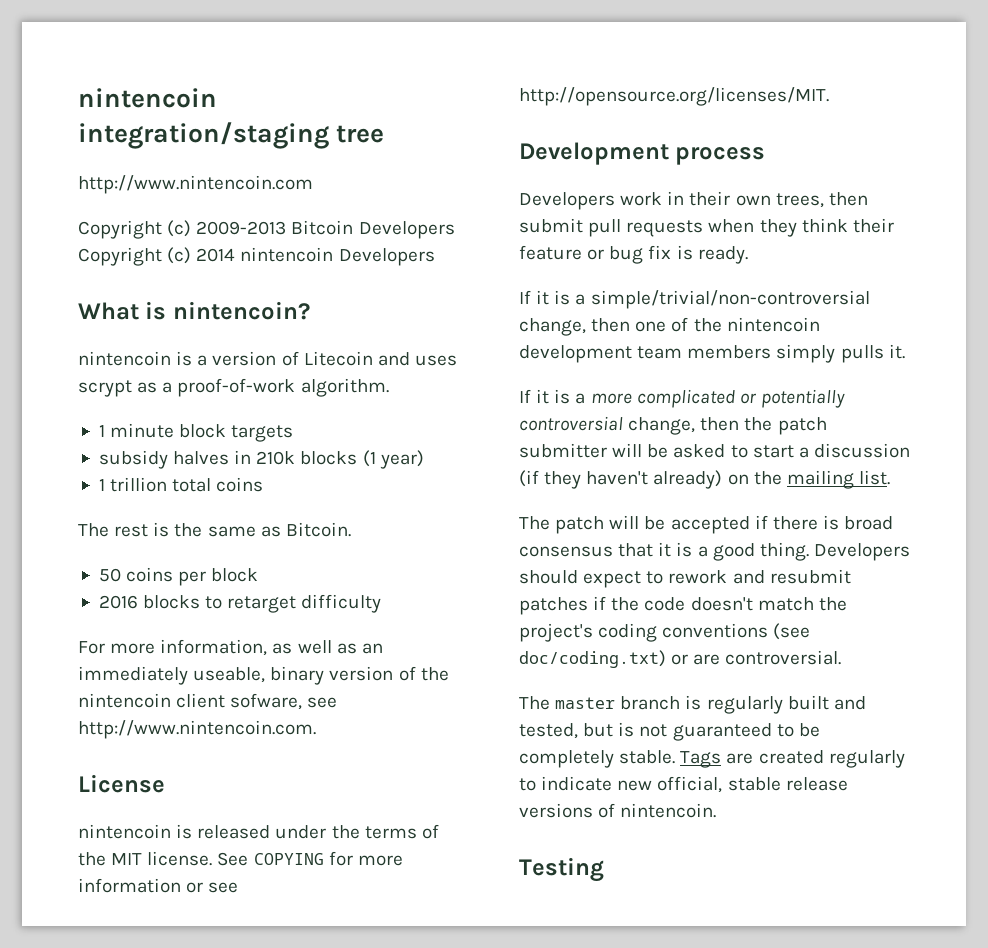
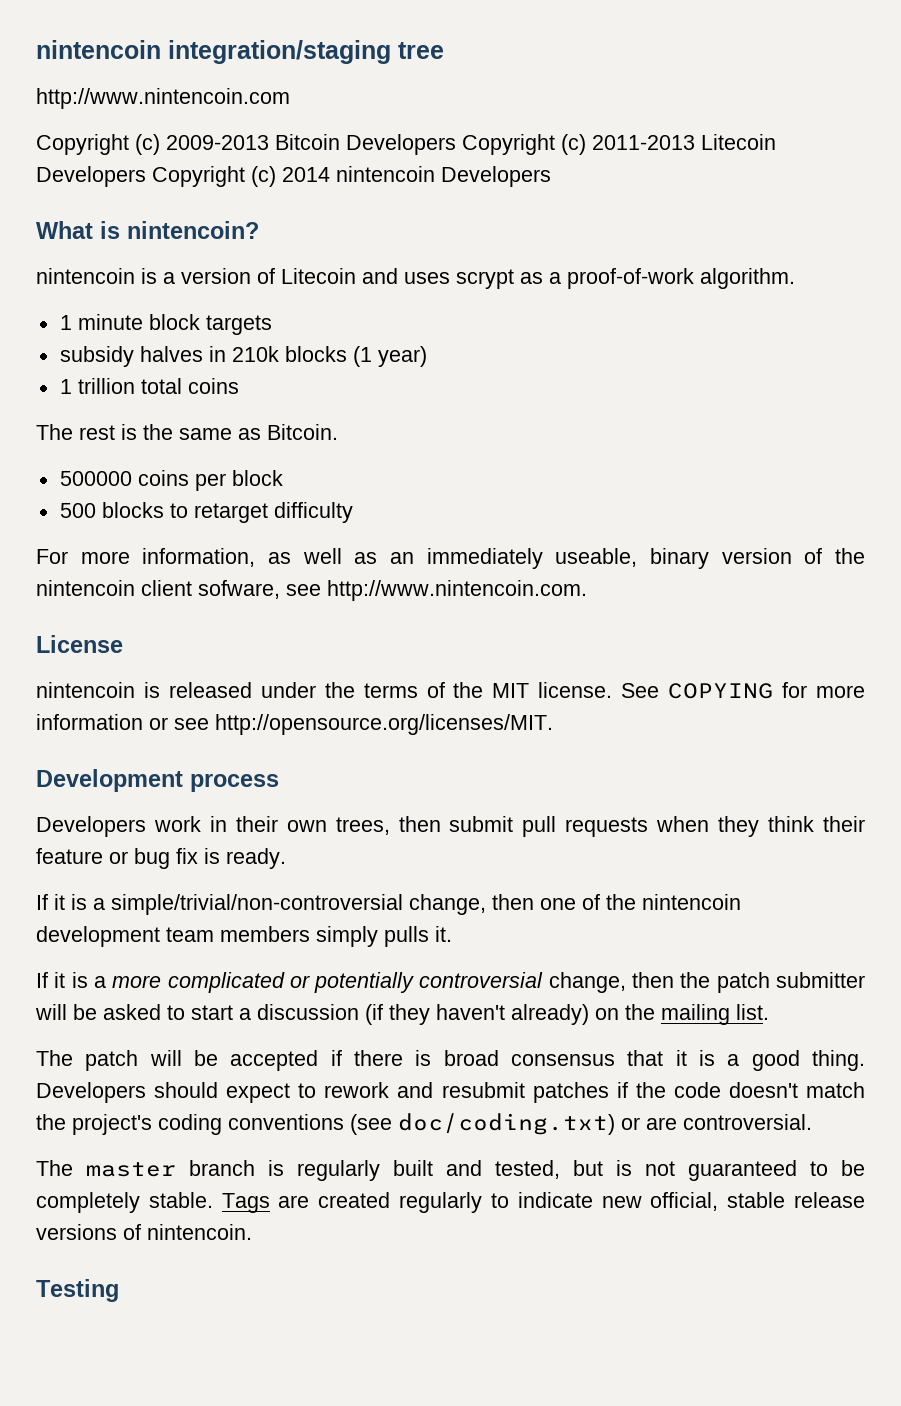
(192, 255) none -> [592,134,776,150] [36,166,276,187] 2011-2013 Litecoin Developers Copyright (c)
[98,568,121,582] 50 -> [59,471,132,486] 500000
[98,595,138,609] 2016 -> [59,503,96,518] 500

